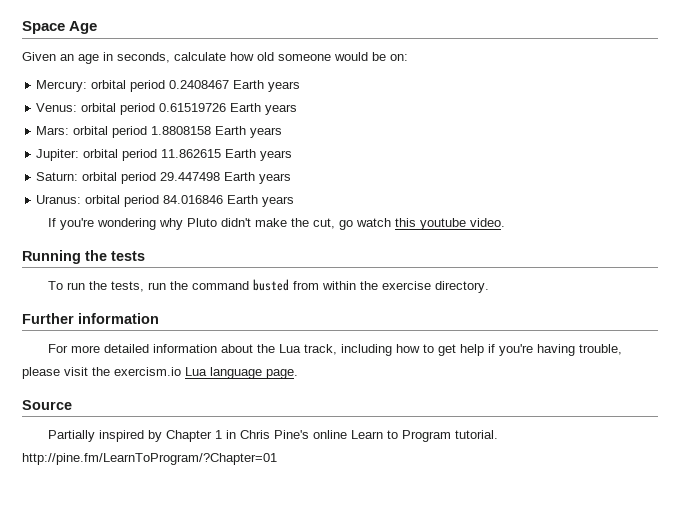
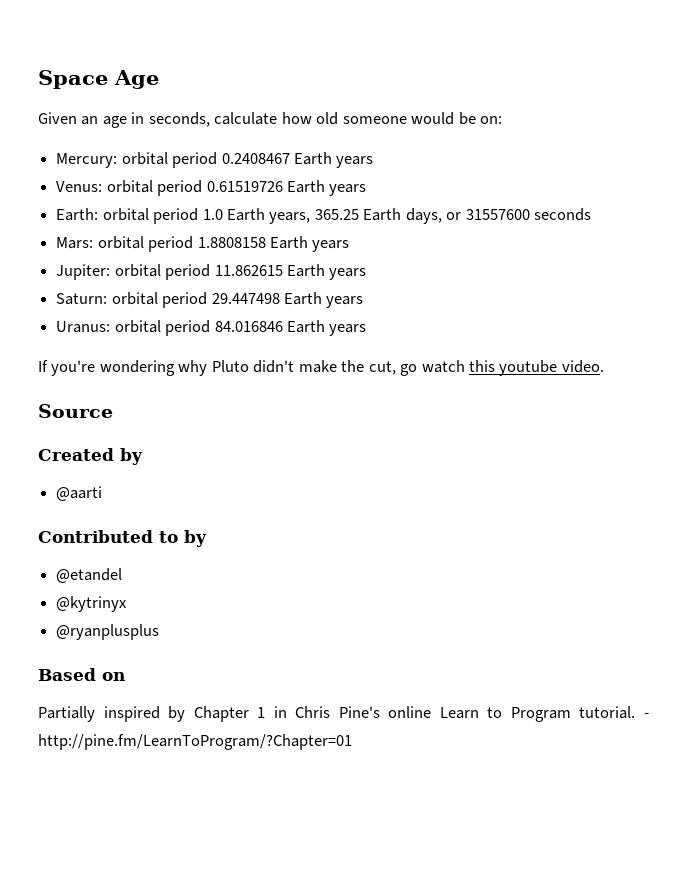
(298, 109) none -> [56,208,592,224] // Earth: orbital period 1.0 Earth years, 365.25 Earth days, or 31557600 seconds
[22,250,145,264] [47,279,489,293] [22,313,159,324] [47,344,622,356] [22,367,298,379] [22,400,72,410] Running the tests // To run the tests, run the command busted from within the exercise directory. // Further information // For more detailed information about the Lua track, including how to get help if you're having trouble, please visit the exercism.io Lua language page. // Source -> [38,404,113,418] [38,448,143,465] [56,486,103,501] [38,530,207,547] [56,568,123,583] [56,596,128,612] [56,624,160,640] [38,668,125,681] Source // Created by // @aarti // Contributed to by // @etandel // @kytrinyx // @ryanplusplus // Based on
(498, 434) none -> [644,713,650,718] -

